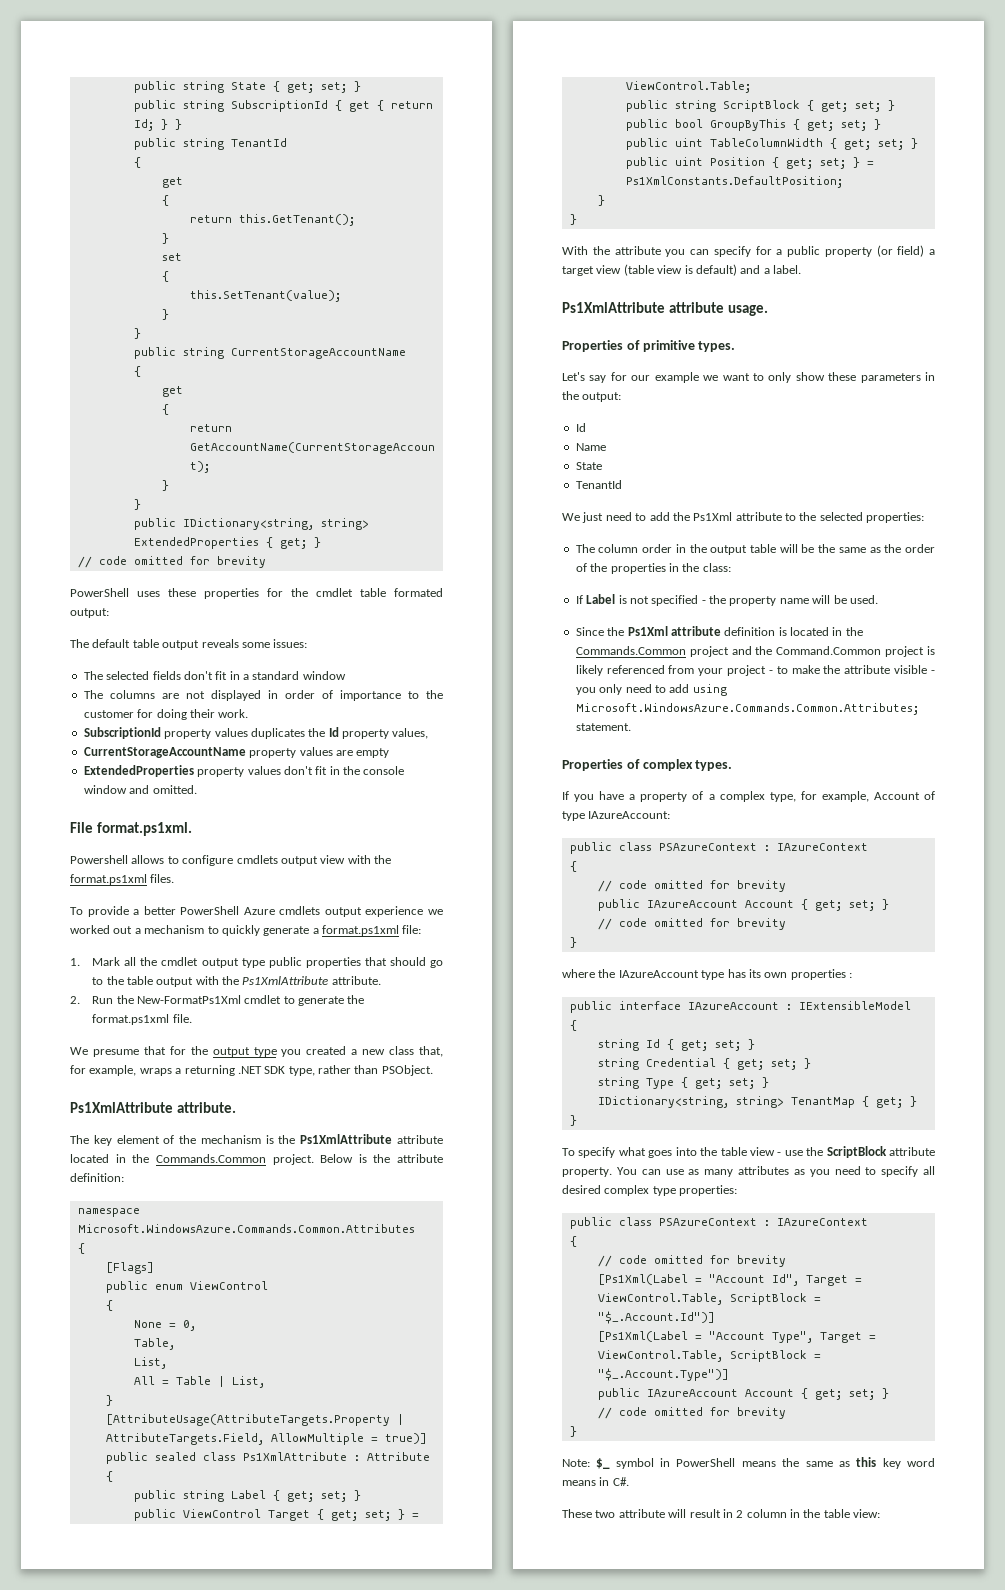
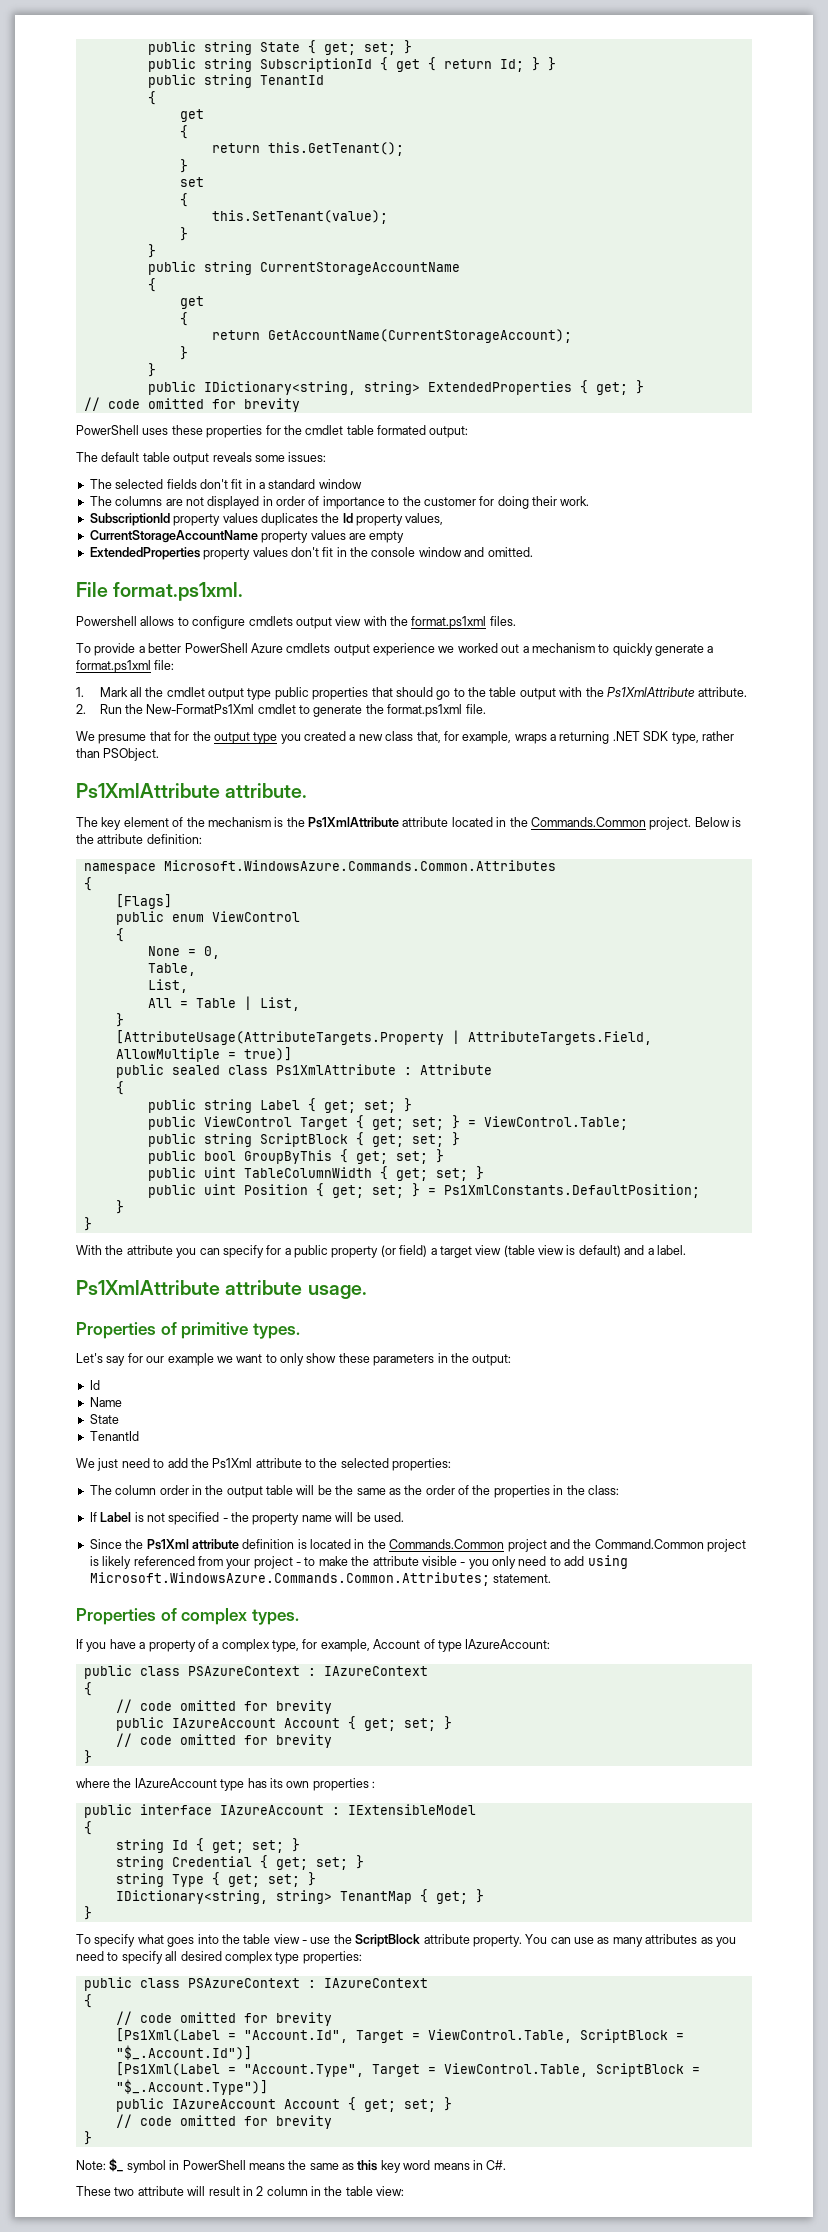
[708,1274,799,1286] "Account Id", -> [243,2030,348,2043] "Account.Id",
[708,1331,813,1343] "Account Type", -> [243,2064,364,2077] "Account.Type",

